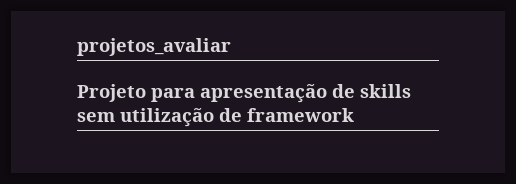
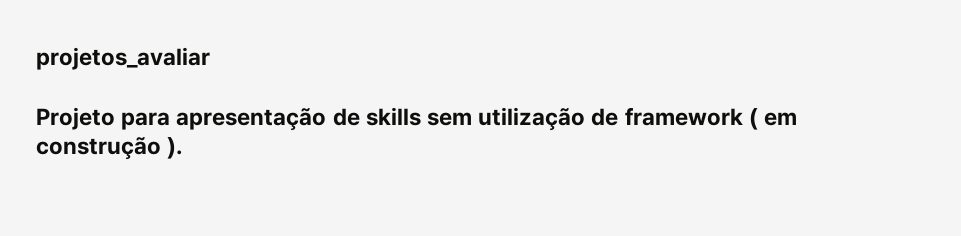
(354, 115) none -> [748,108,798,130] [36,137,183,160] ( em construção ).

